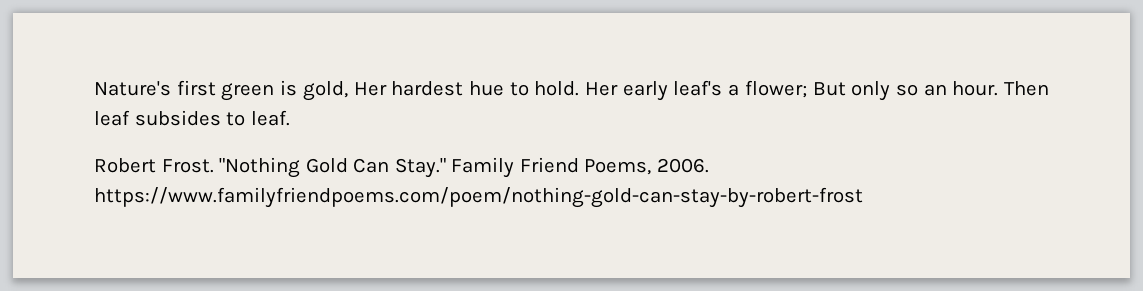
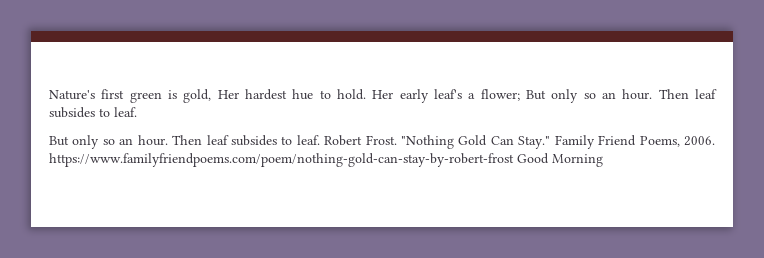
(290, 118) none -> [49,135,320,149] But only so an hour. Then leaf subsides to leaf.
(863, 197) none -> [517,153,603,167] Good Morning

